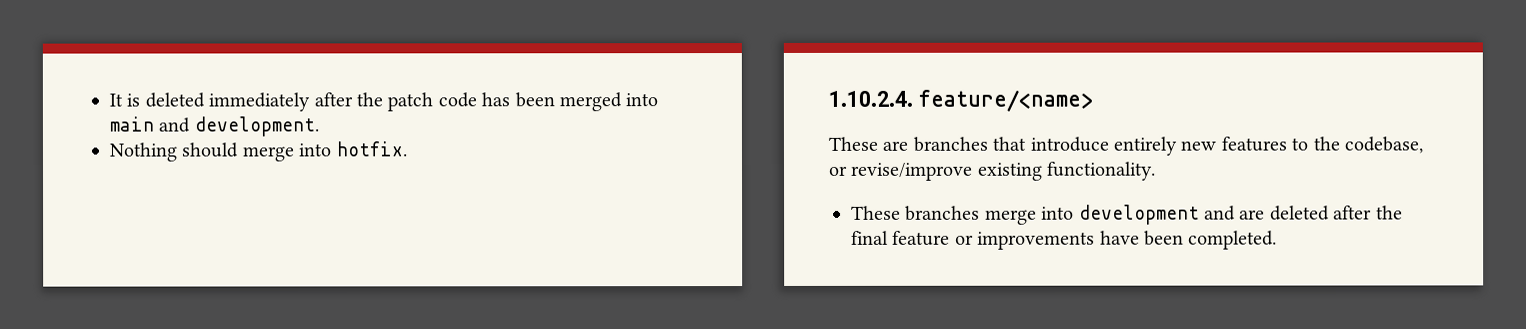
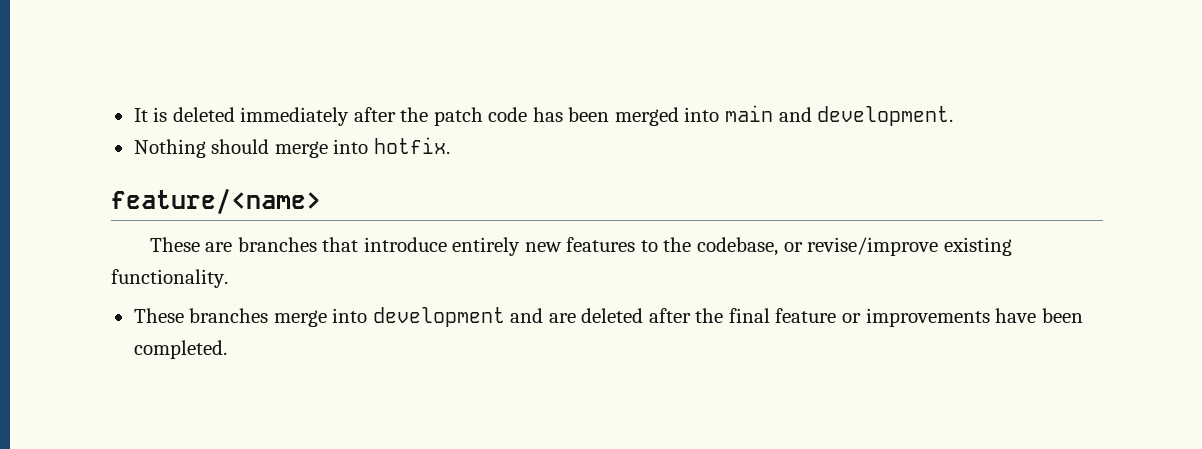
[828,90,913,107] 1.10.2.4. -> (450, 145) none

